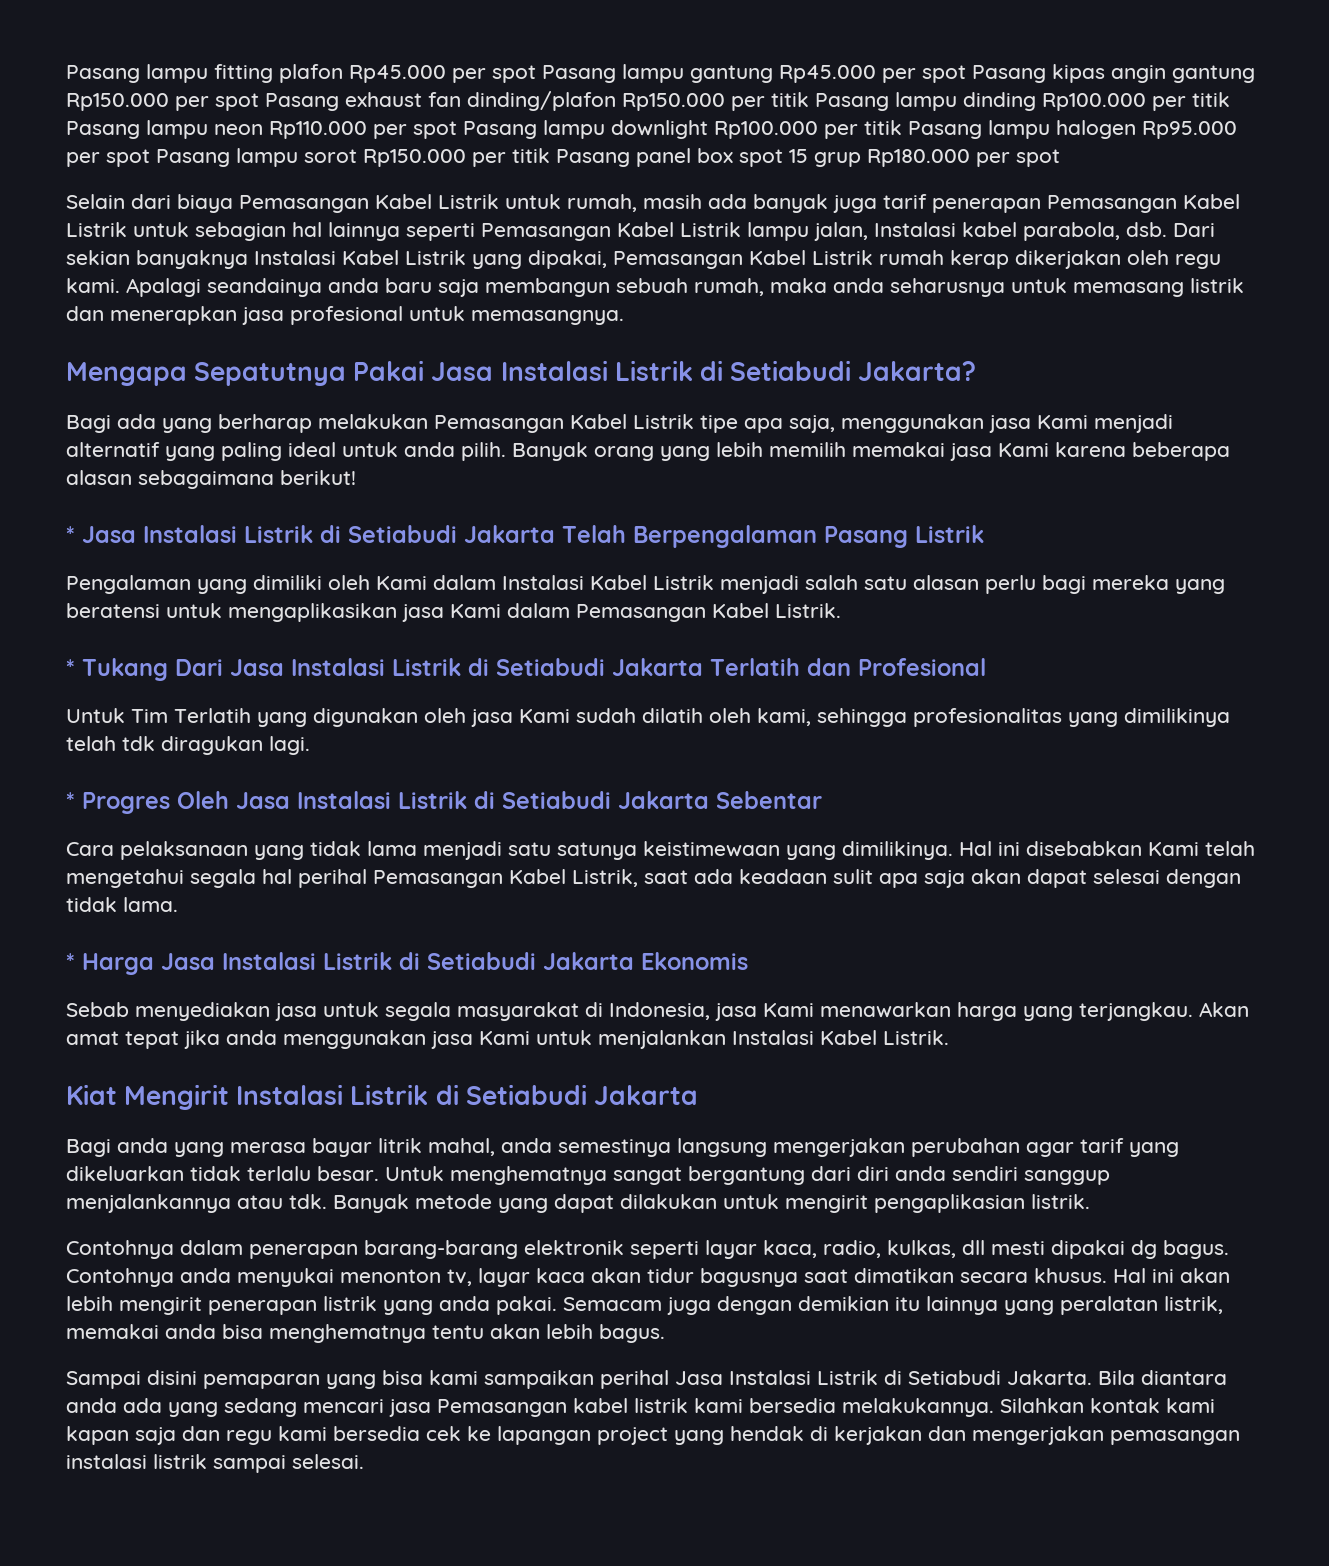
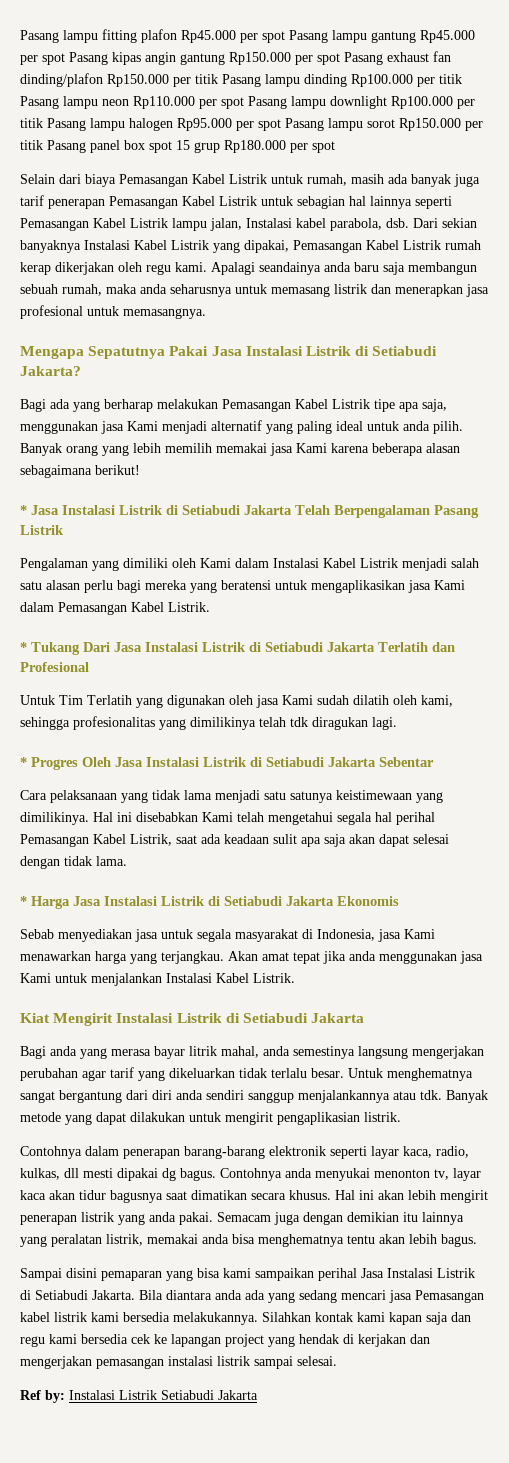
(364, 1461) none -> [20,1390,258,1403] // Ref by: Instalasi Listrik Setiabudi Jakarta

